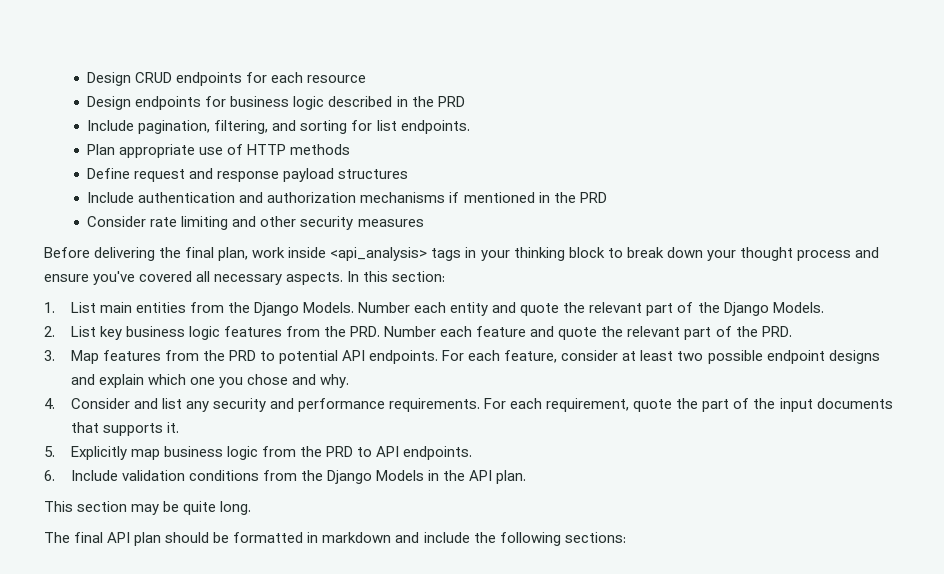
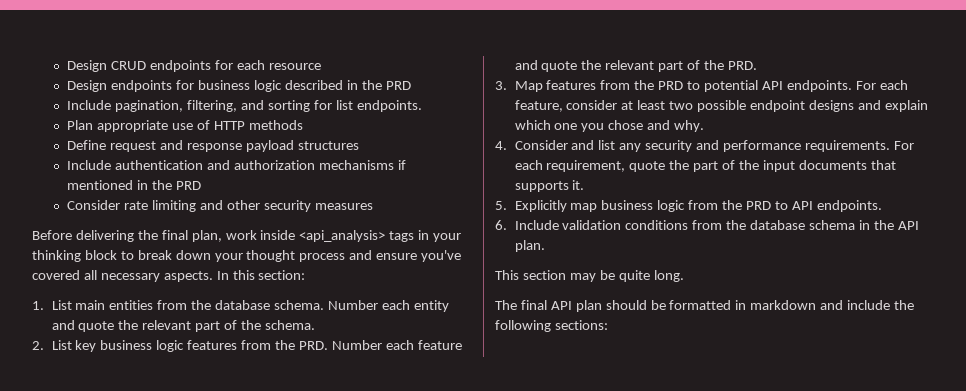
[253,302,354,316] Django Models. -> [215,300,325,310] database schema.
[723,302,824,316] Django Models. -> [264,320,315,330] schema.
[326,470,424,484] Django Models -> [750,220,856,230] database schema

